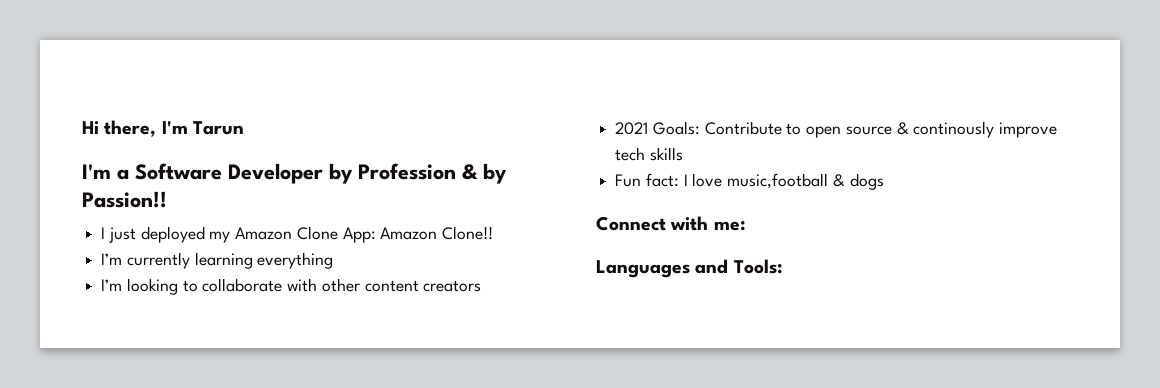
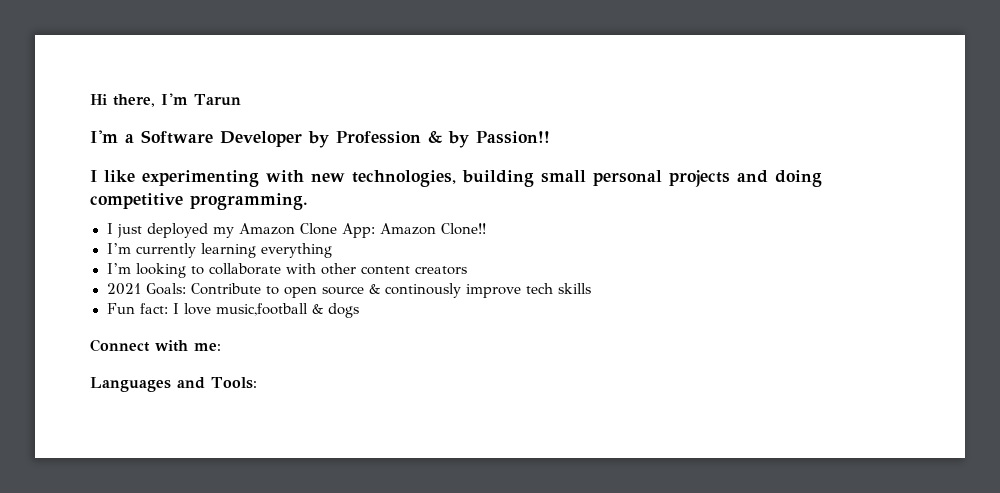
(167, 199) none -> [90,170,822,187] [90,193,308,210] // I like experimenting with new technologies, building small personal projects and doing competitive programming.

